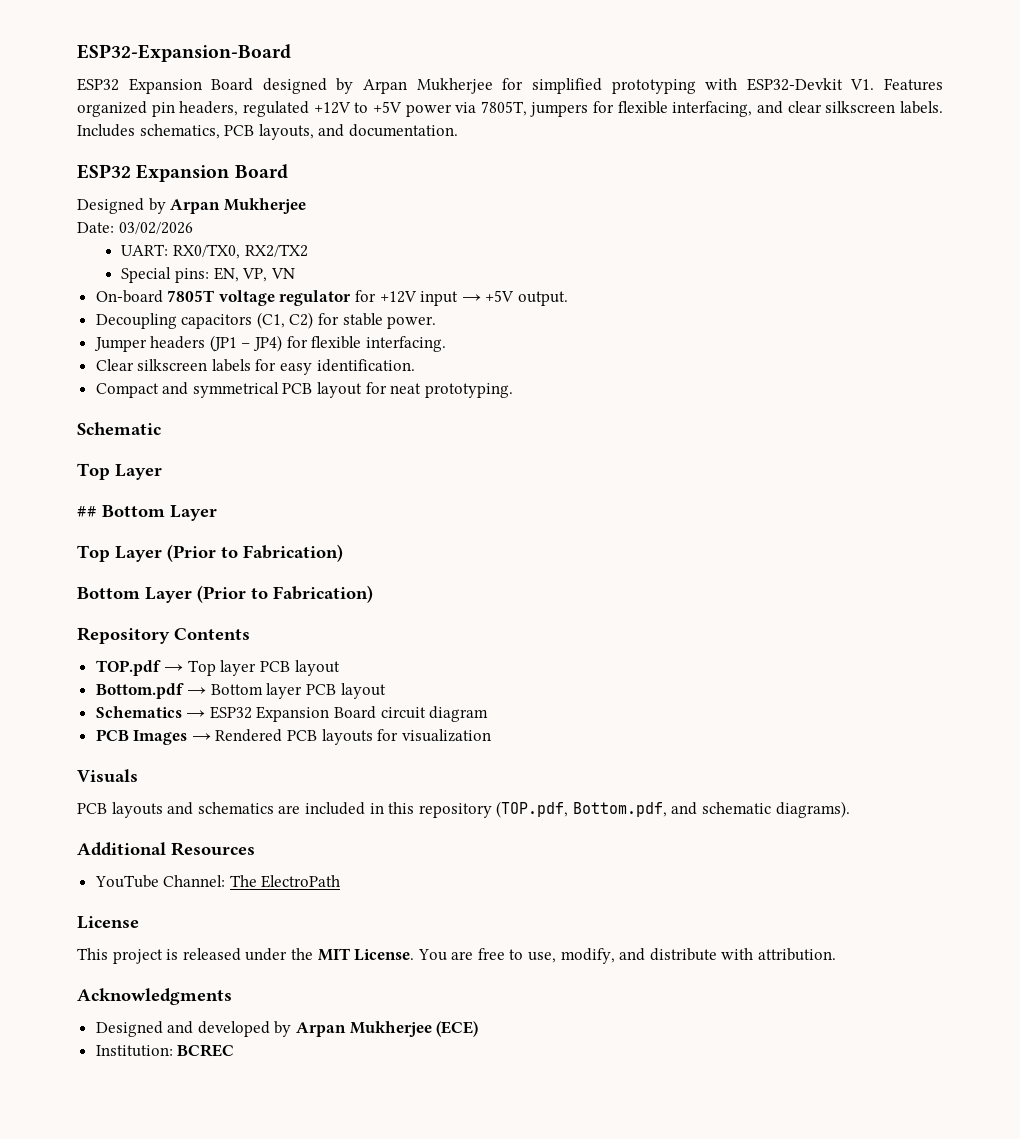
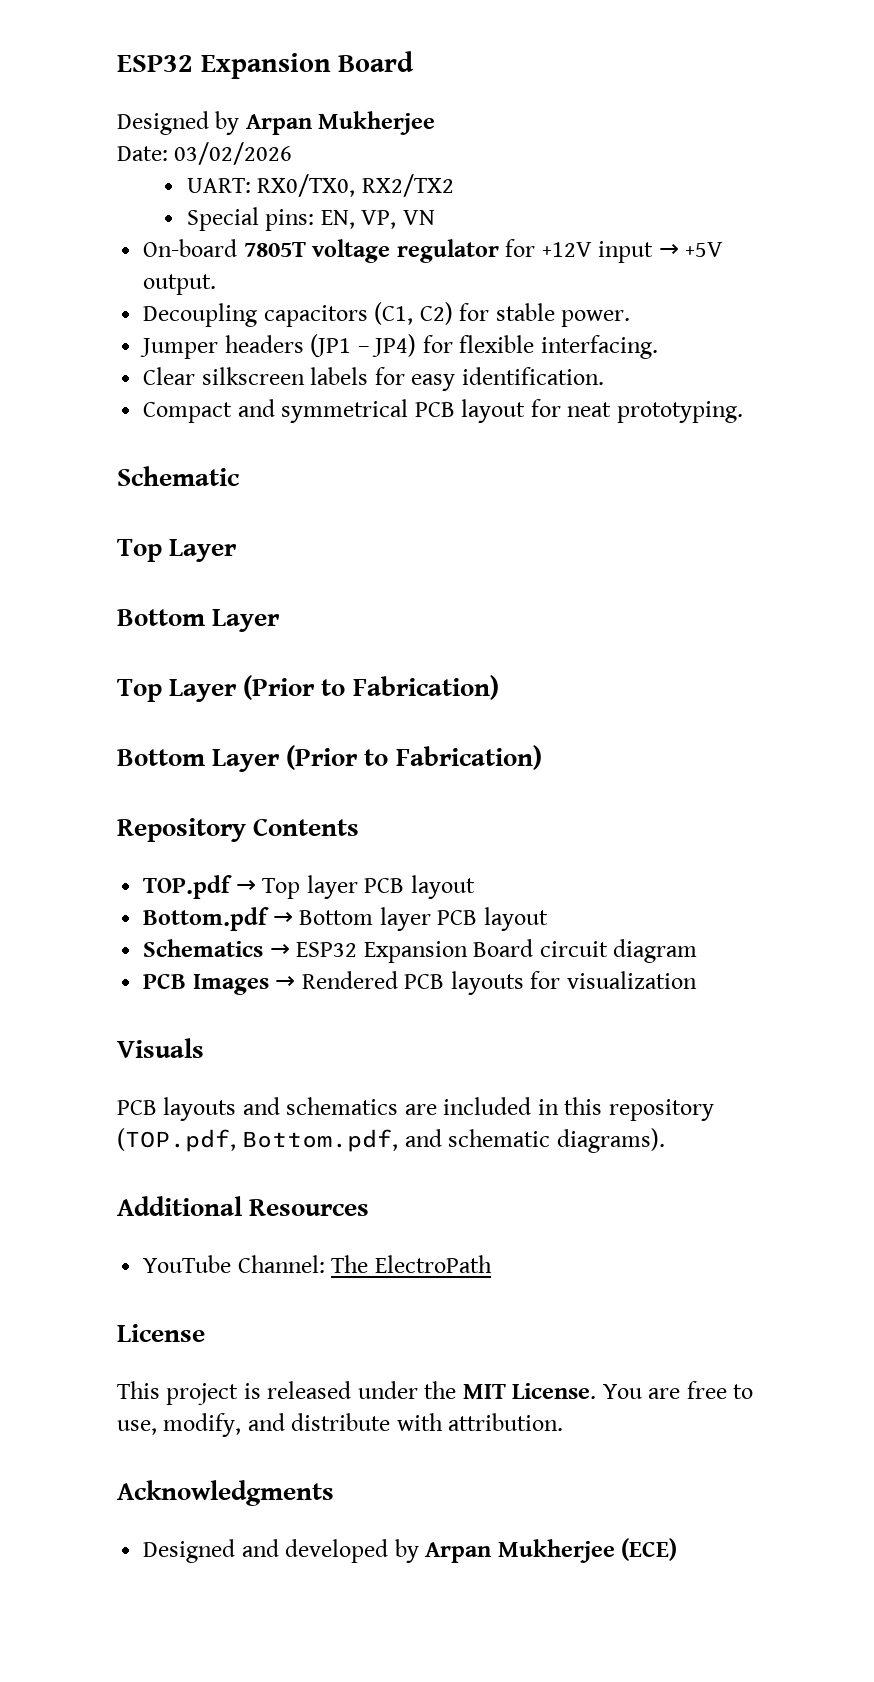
[77,44,291,62] [77,78,943,94] [77,101,943,117] [77,124,458,140] ESP32-Expansion-Board // ESP32 Expansion Board designed by Arpan Mukherjee for simplified prototyping with ESP32-Devkit V1. Features organized pin headers, regulated +12V to +5V power via 7805T, jumpers for flexible interfacing, and clear silkscreen labels. Includes schematics, PCB layouts, and documentation. // -> (117, 63) none
[77,506,97,517] ## -> (238, 550) none
[95,1044,235,1057] // Institution: BCREC -> (678, 1549) none

